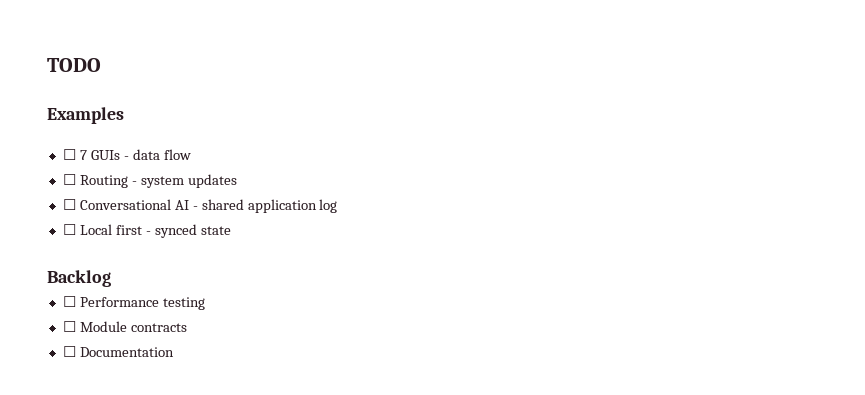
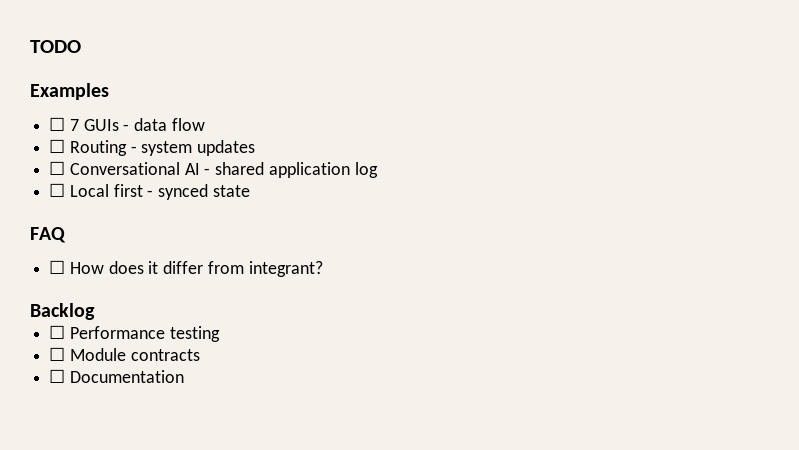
(231, 230) none -> [30,227,66,243] [49,260,323,277] // FAQ // ☐ How does it differ from integrant?

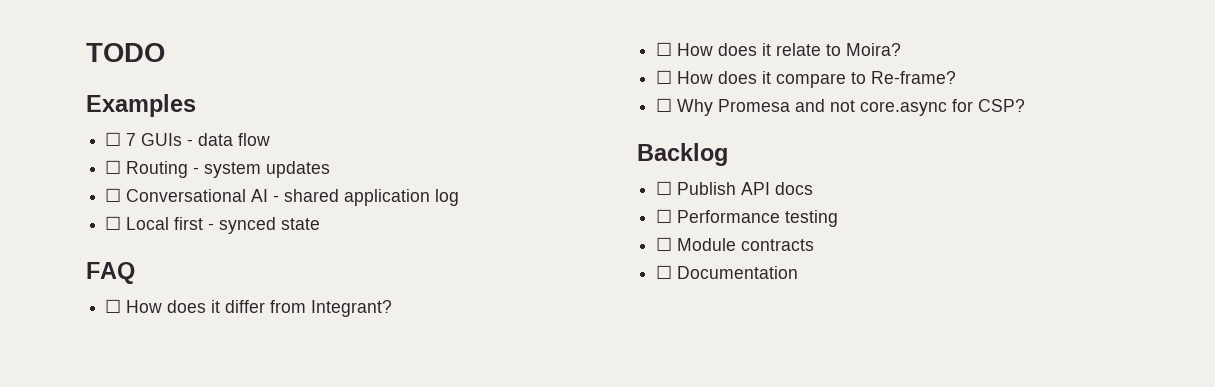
[248,261,323,277] [30,303,95,320] integrant? // Backlog -> [311,300,393,317] [656,42,902,56] [656,70,957,88] [656,98,1026,116] [637,143,728,166] [656,181,814,195] Integrant? // ☐ How does it relate to Moira? // ☐ How does it compare to Re-frame? // ☐ Why Promesa and not core.async for CSP? // Backlog // ☐ Publish API docs

